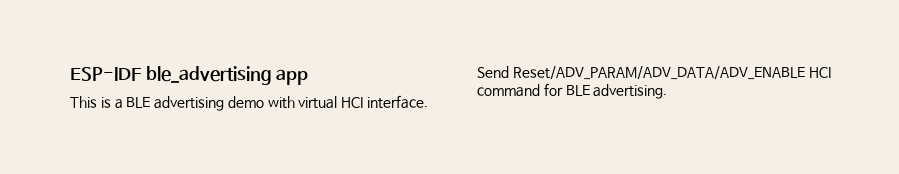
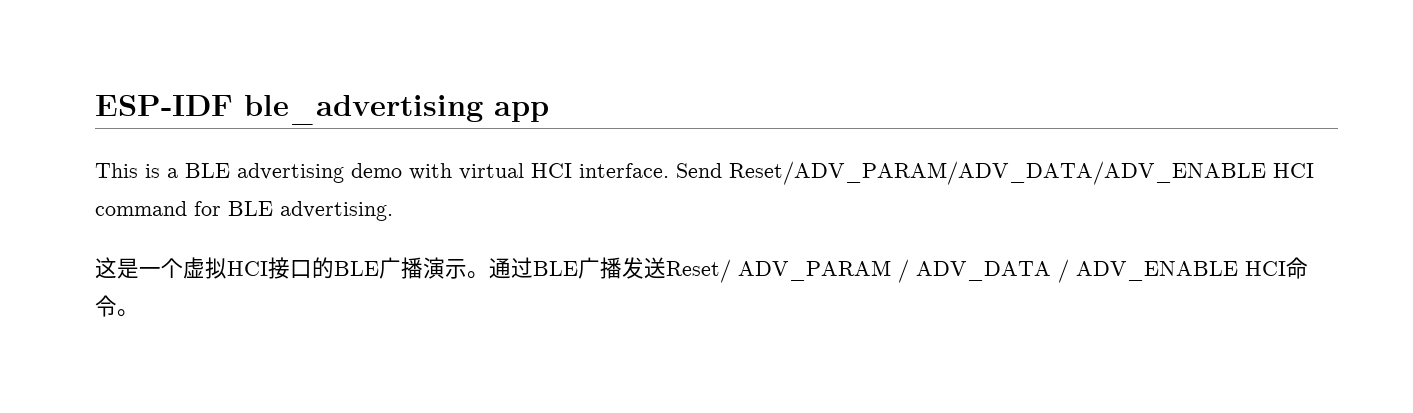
(668, 91) none -> [95,257,1308,283] [95,295,139,317] // 这是一个虚拟HCI接口的BLE广播演示。通过BLE广播发送Reset/ ADV_PARAM / ADV_DATA / ADV_ENABLE HCI命令。

